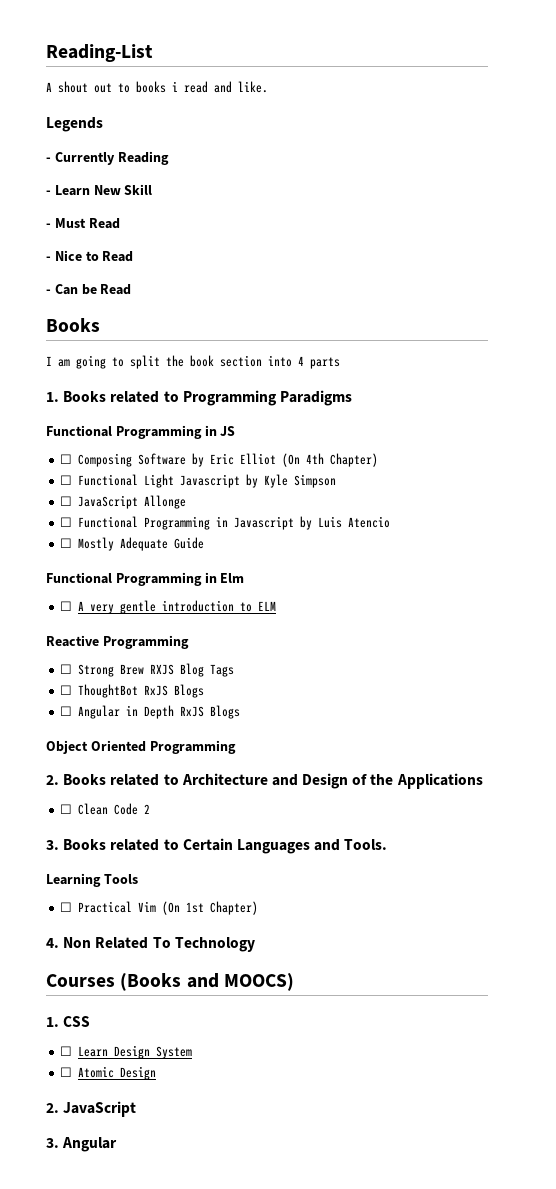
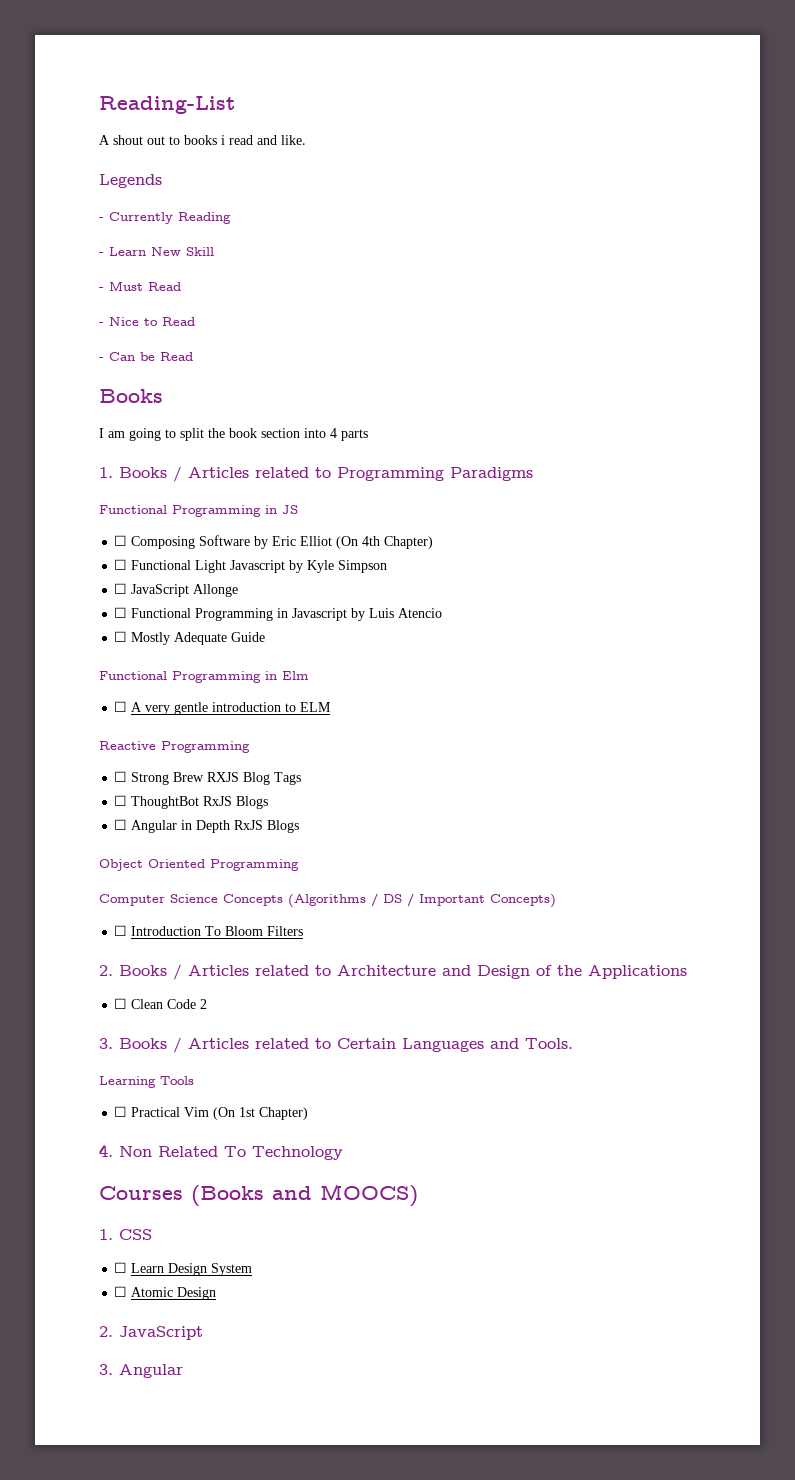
(107, 396) none -> [173,466,249,482] / Articles
(236, 747) none -> [99,893,556,908] [114,925,304,936] // Computer Science Concepts (Algorithms / DS / Important Concepts) // ☐ Introduction To Bloom Filters
(107, 779) none -> [173,964,249,980] / Articles
(107, 844) none -> [173,1037,249,1053] / Articles

